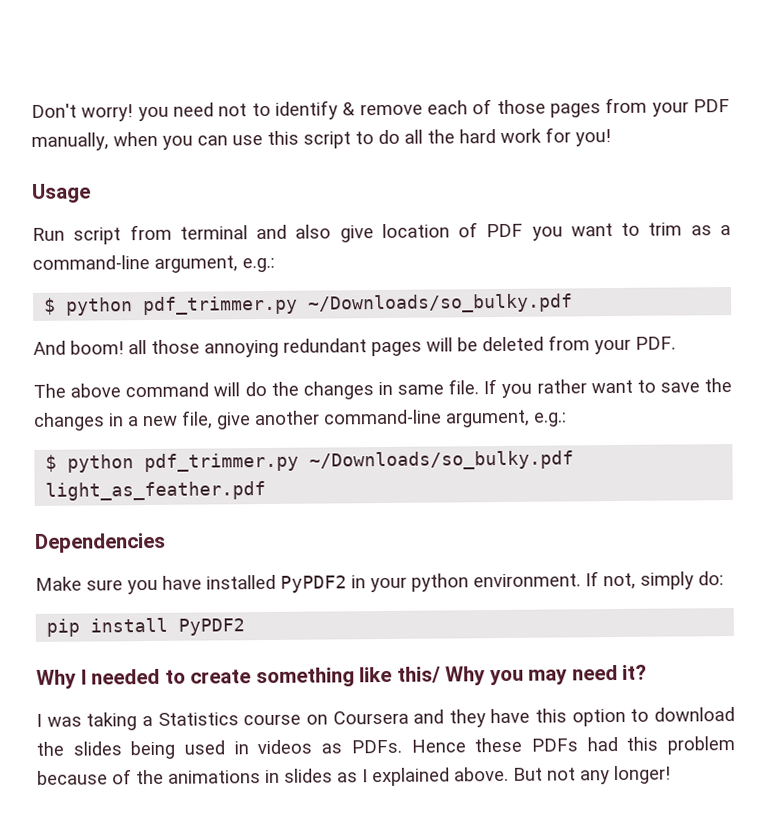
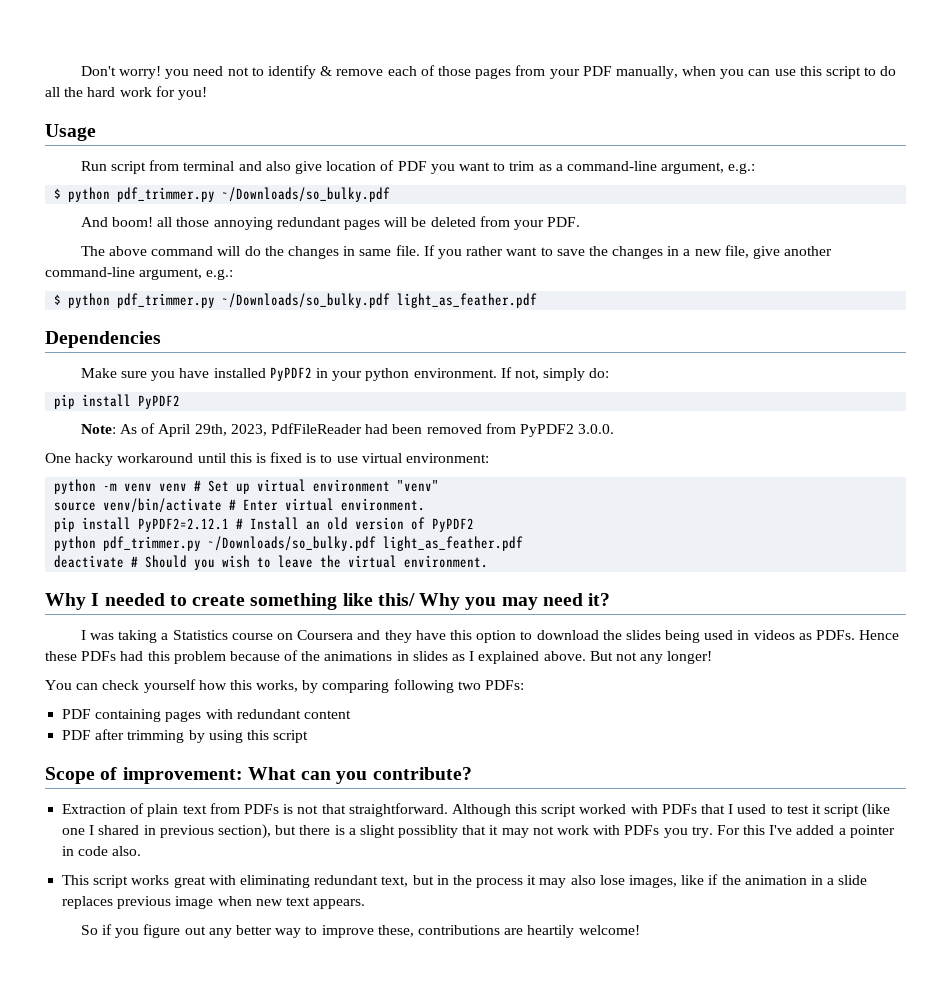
(246, 627) none -> [80,423,615,437] [45,452,490,466] [54,479,440,494] [54,498,426,513] [54,517,475,532] [54,536,524,551] [54,555,489,570] // Note: As of April 29th, 2023, PdfFileReader had been removed from PyPDF2 3.0.0. // One hacky workaround until this is fixed is to use virtual environment: // python -m venv venv # Set up virtual environment "venv" // source venv/bin/activate # Enter virtual environment. // pip install PyPDF2=2.12.1 # Install an old version of PyPDF2 // python pdf_trimmer.py ~/Downloads/so_bulky.pdf light_as_feather.pdf // deactivate # Should you wish to leave the virtual environment.
(671, 775) none -> [45,679,525,693] [62,709,351,722] [62,729,309,743] [45,767,472,784] [62,803,891,818] [62,824,895,839] [62,846,142,856] [62,874,868,888] [62,896,366,909] [80,924,640,938] // You can check yourself how this works, by comparing following two PDFs: // PDF containing pages with redundant content // PDF after trimming by using this script // Scope of improvement: What can you contribute? // Extraction of plain text from PDFs is not that straightforward. Although this script worked with PDFs that I used to test it script (like one I shared in previous section), but there is a slight possiblity that it may not work with PDFs you try. For this I've added a pointer in code also. // This script works great with eliminating redundant text, but in the process it may also lose images, like if the animation in a slide replaces previous image when new text appears. // So if you figure out any better way to improve these, contributions are heartily welcome!

